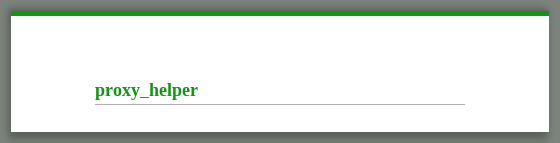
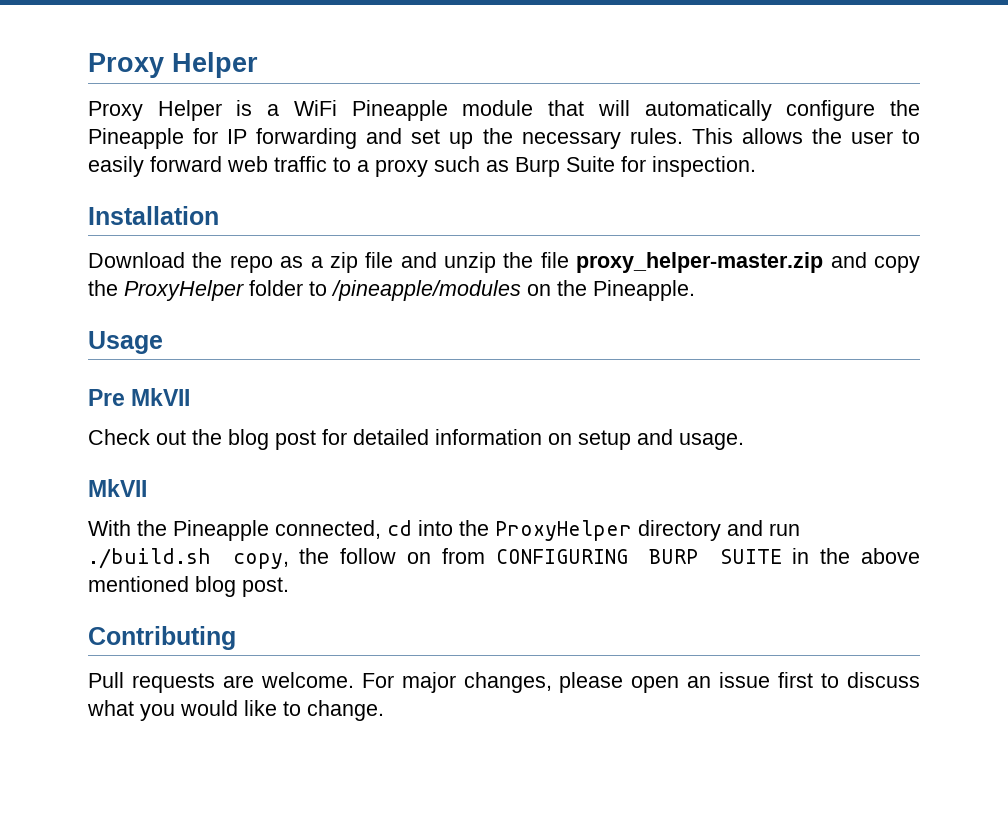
[95,83,198,100] proxy_helper -> [88,52,258,78] [88,100,921,121] [88,128,920,149] [88,156,756,177] [88,206,219,225] [88,252,920,273] [88,280,695,301] [88,331,163,354] [88,388,191,406] [88,429,744,450] [88,479,147,497] [88,520,800,541] [88,548,921,569] [88,576,289,597] [88,626,236,650] [88,672,920,693] [87,700,384,721] Proxy Helper // Proxy Helper is a WiFi Pineapple module that will automatically configure the Pineapple for IP forwarding and set up the necessary rules. This allows the user to easily forward web traffic to a proxy such as Burp Suite for inspection. // Installation // Download the repo as a zip file and unzip the file proxy_helper-master.zip and copy the ProxyHelper folder to /pineapple/modules on the Pineapple. // Usage // Pre MkVII // Check out the blog post for detailed information on setup and usage. // MkVII // With the Pineapple connected, cd into the ProxyHelper directory and run ./build.sh copy, the follow on from CONFIGURING BURP SUITE in the above mentioned blog post. // Contributing // Pull requests are welcome. For major changes, please open an issue first to discuss what you would like to change.

